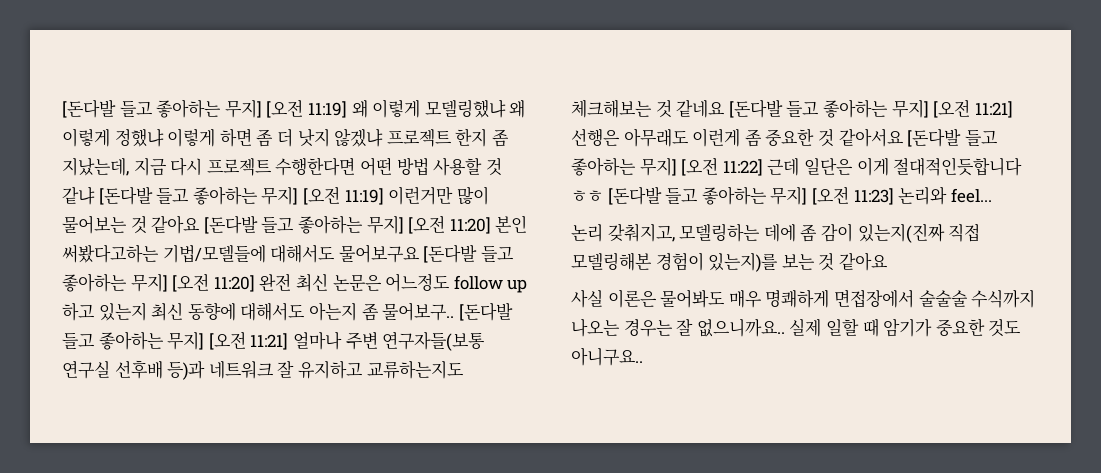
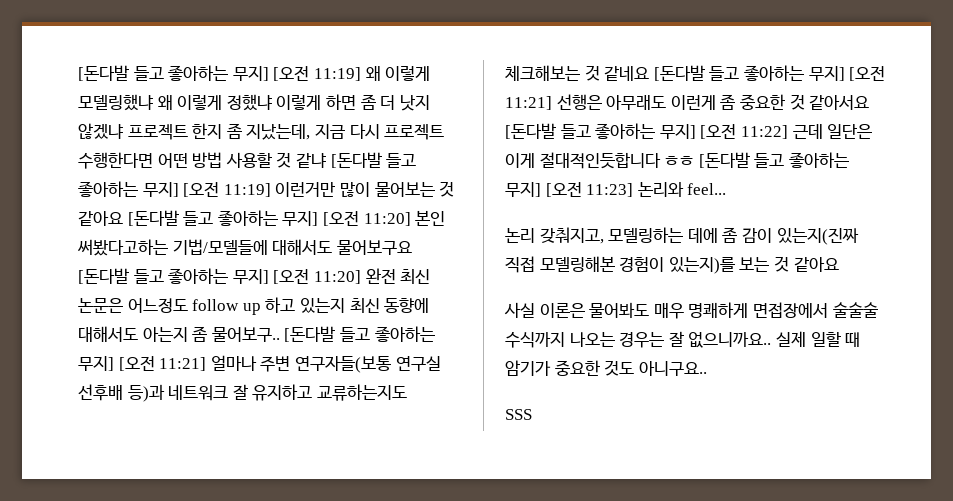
(643, 356) none -> [505,409,532,420] // SSS

